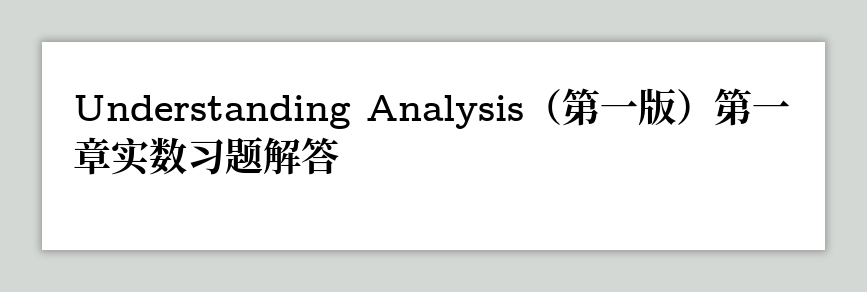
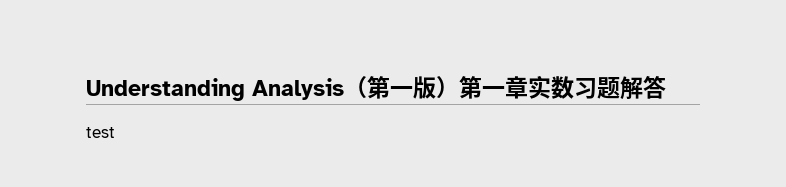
(339, 156) none -> [86,127,115,138] // test

